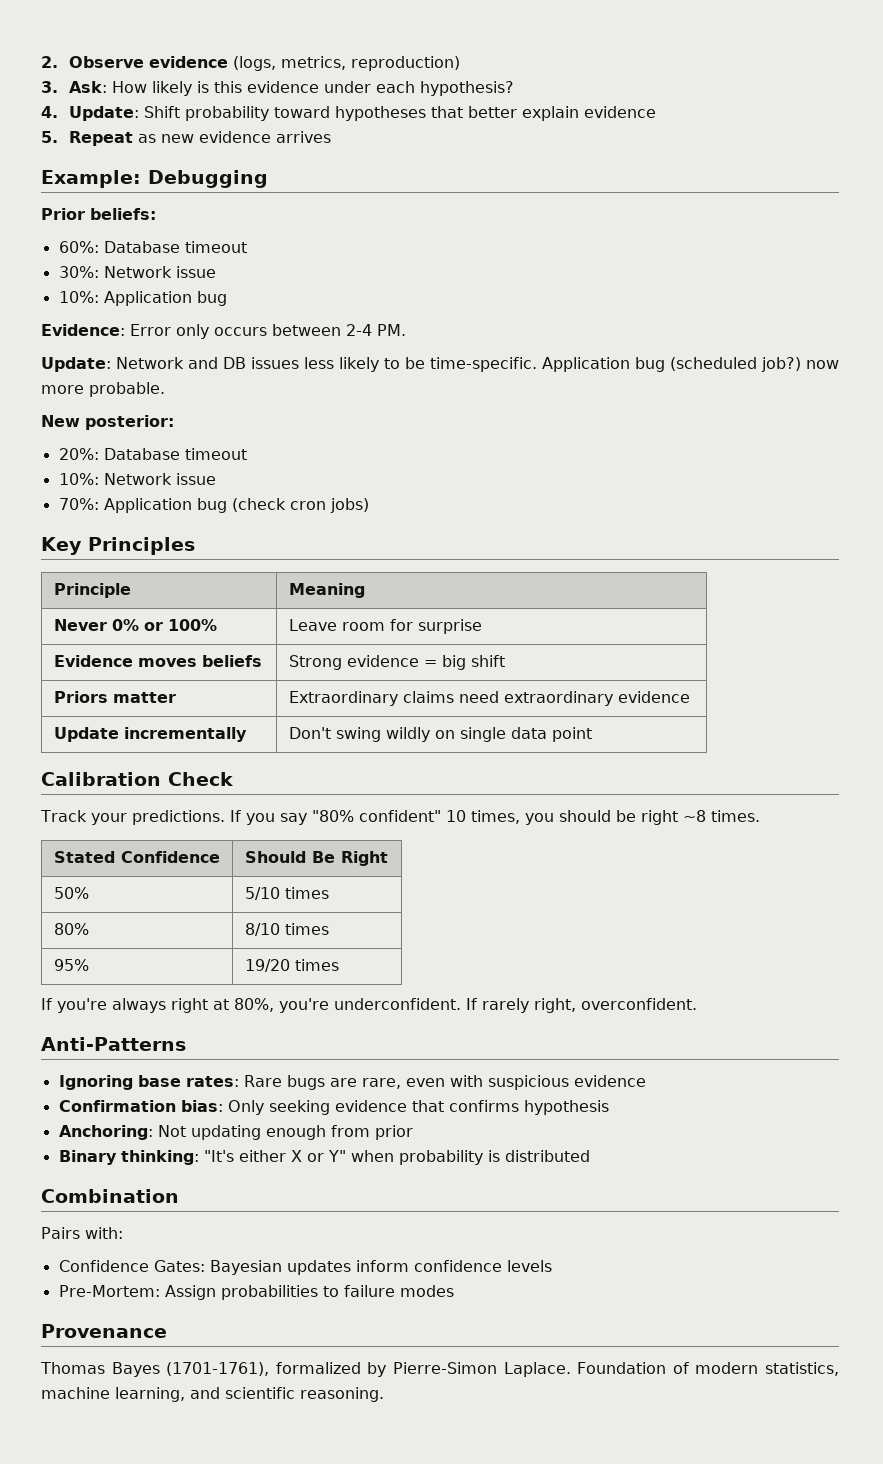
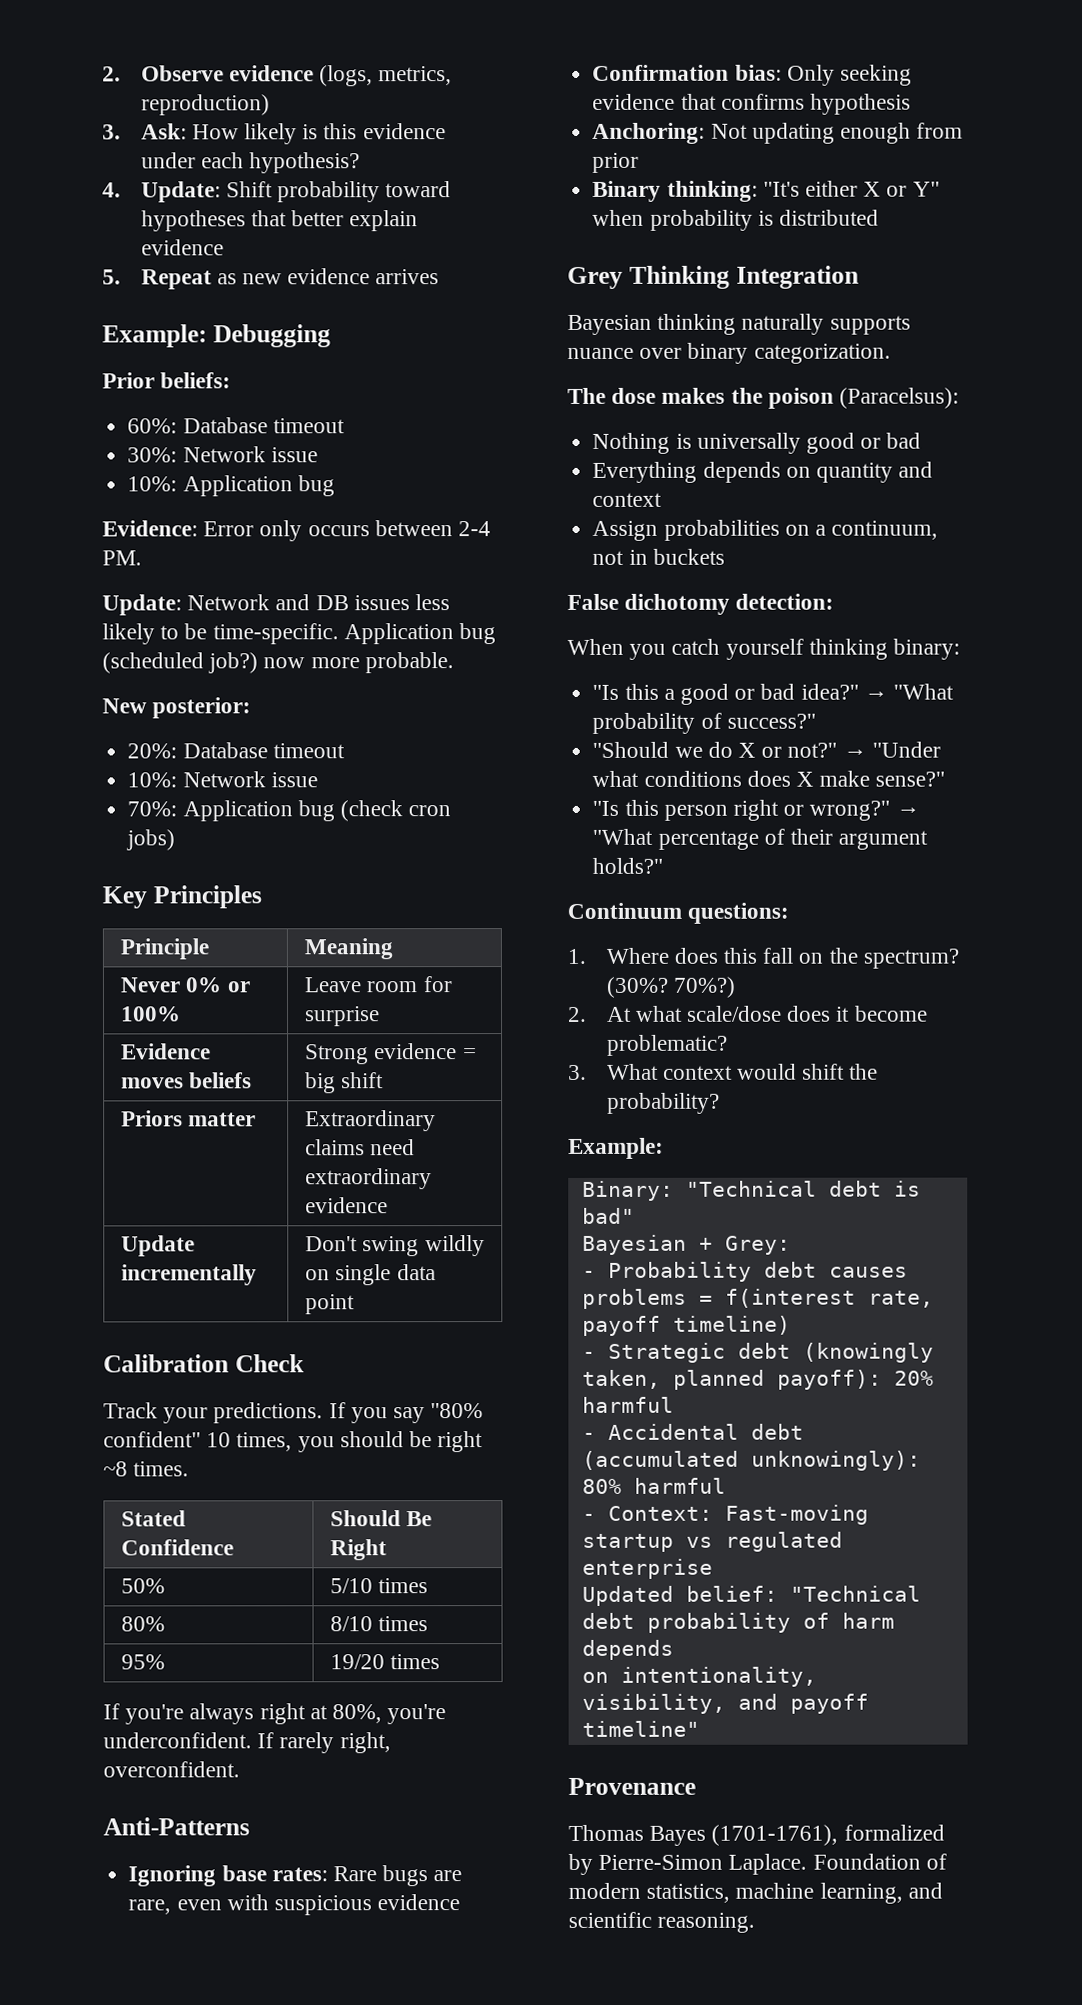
[41,1189,179,1203] [41,1227,123,1239] [58,1260,552,1275] [58,1285,454,1300] Combination // Pairs with: // Confidence Gates: Bayesian updates inform confidence levels // Pre-Mortem: Assign probabilities to failure modes -> [567,265,859,289] [567,313,911,335] [567,342,891,364] [567,387,960,409] [592,432,922,454] [592,461,934,483] [592,492,663,507] [592,519,939,541] [592,548,725,565] [567,593,835,615] [567,638,961,660] [592,683,954,705] [592,712,816,734] [592,741,941,758] [592,770,946,787] [592,799,920,821] [592,828,929,850] [592,857,664,874] [567,902,790,924] [567,947,959,969] [605,976,735,998] [568,1005,928,1022] [606,1034,728,1056] [568,1063,879,1080] [606,1092,720,1114] [568,1137,664,1159] [581,1180,921,1201] [581,1207,635,1224] [581,1234,791,1255] [581,1261,908,1282] [581,1288,934,1309] [581,1315,791,1336] [581,1342,934,1363] [581,1369,934,1390] [581,1396,674,1413] [581,1423,804,1440] [581,1450,921,1471] [581,1477,726,1494] [581,1504,869,1525] [581,1531,843,1552] [581,1558,713,1579] [581,1585,921,1606] [581,1612,895,1633] [581,1639,674,1660] [581,1666,817,1687] [581,1693,869,1714] [581,1720,700,1737] Grey Thinking Integration // Bayesian thinking naturally supports nuance over binary categorization. // The dose makes the poison (Paracelsus): // Nothing is universally good or bad // Everything depends on quantity and context // Assign probabilities on a continuum, not in buckets // False dichotomy detection: // When you catch yourself thinking binary: // "Is this a good or bad idea?" → "What probability of success?" // "Should we do X or not?" → "Under what conditions does X make sense?" // "Is this person right or wrong?" → "What percentage of their argument holds?" // Continuum questions: // 1. Where does this fall on the spectrum? (30%? 70%?) // 2. At what scale/dose does it become problematic? // 3. What context would shift the probability? // Example: // Binary: "Technical debt is bad" // Bayesian + Grey: // - Probability debt causes problems = f(interest rate, payoff timeline) // - Strategic debt (knowingly taken, planned payoff): 20% harmful // - Accidental debt (accumulated unknowingly): 80% harmful // - Context: Fast-moving startup vs regulated enterprise // Updated belief: "Technical debt probability of harm depends // on intentionality, visibility, and payoff timeline"

